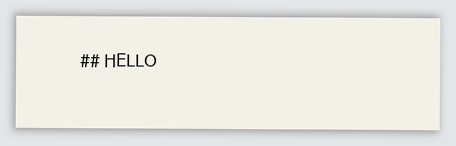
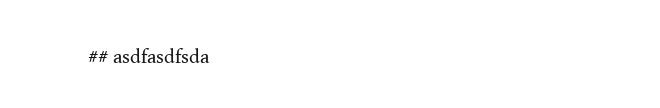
[104,53,159,68] HELLO -> [113,48,211,63] asdfasdfsda

